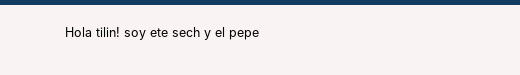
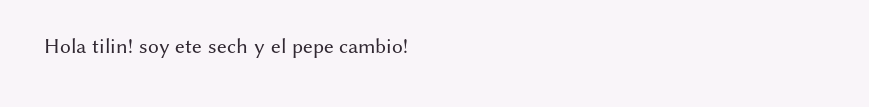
(259, 35) none -> [339,38,409,53] cambio!

